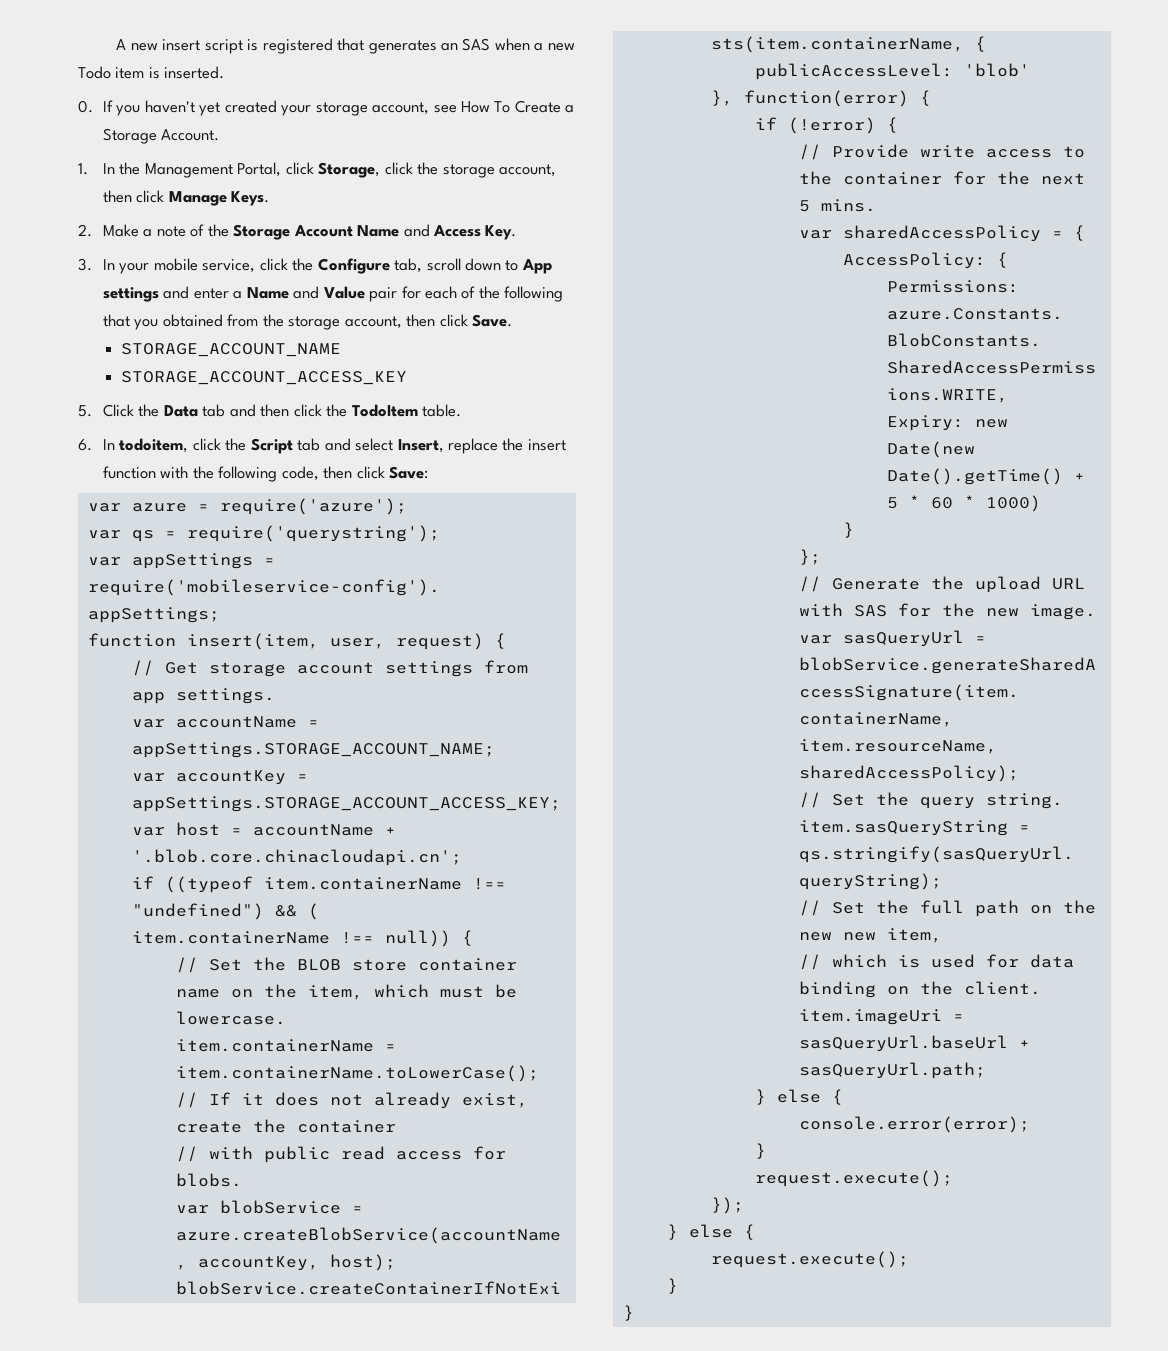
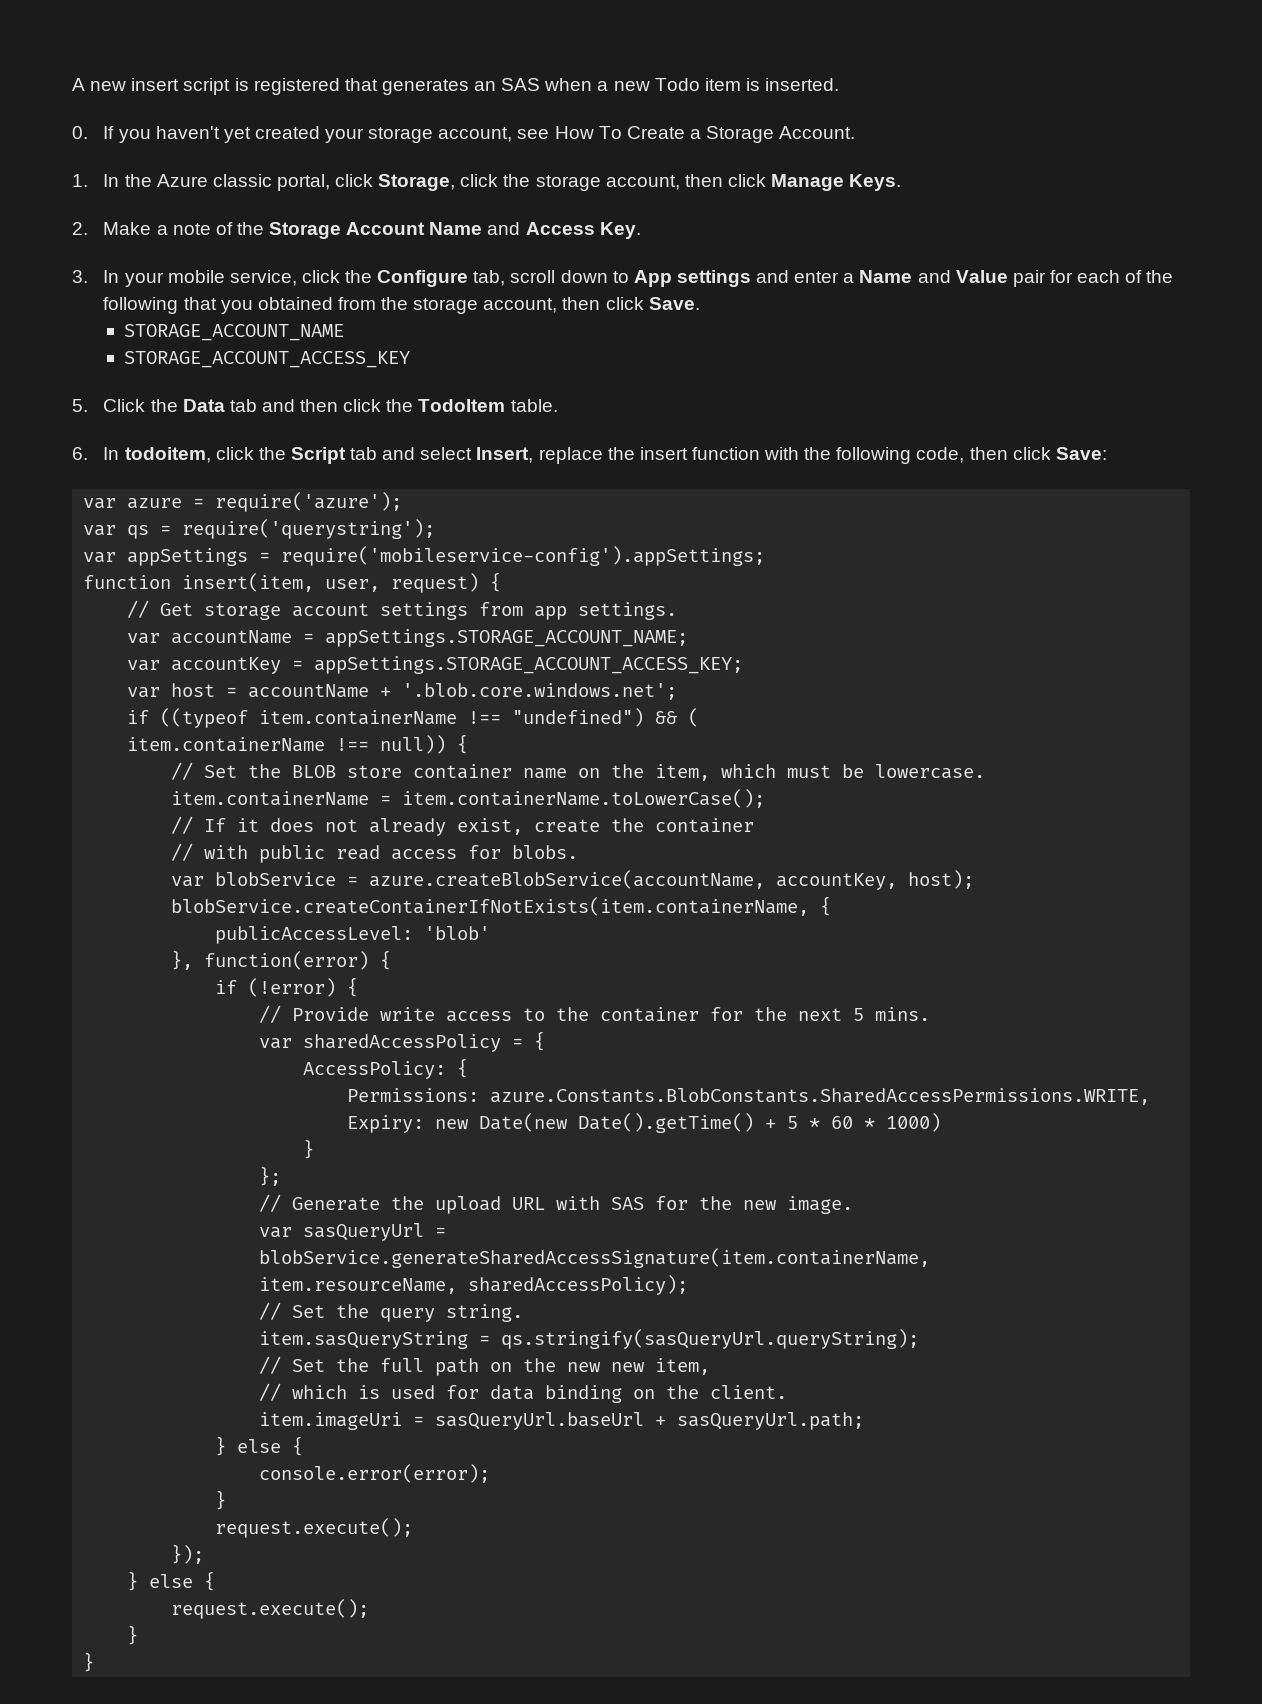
[144,162,282,178] Management Portal, -> [156,174,330,191] Azure classic portal,
[131,849,462,866] '.blob.core.chinacloudapi.cn'; -> [402,683,678,700] '.blob.core.windows.net';

